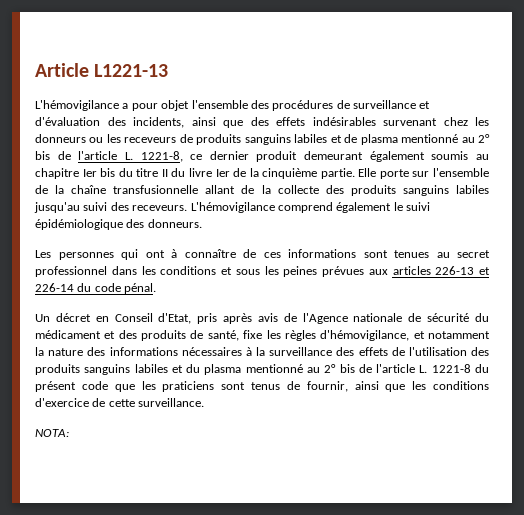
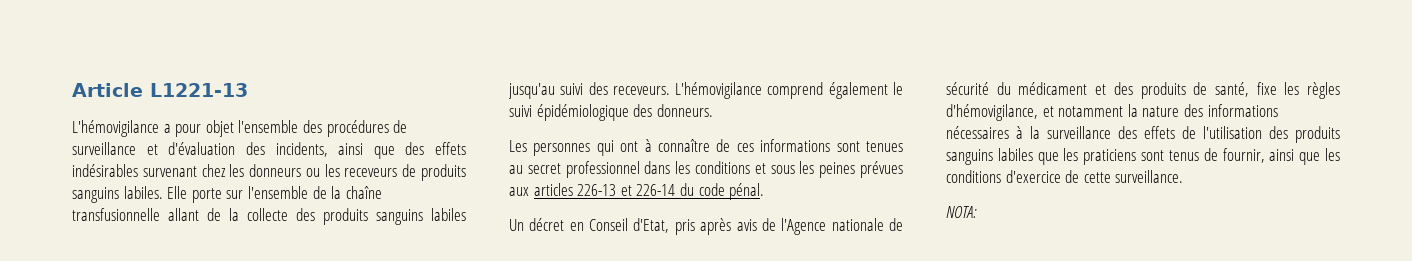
[294,134,490,145] [35,151,489,162] [35,168,355,179] labiles et de plasma mentionné au 2° bis de l'article L. 1221-8, ce dernier produit demeurant également soumis au chapitre Ier bis du titre II du livre Ier de la cinquième partie. -> [123,186,163,199] labiles.
[171,364,489,375] [35,381,108,392] et du plasma mentionné au 2° bis de l'article L. 1221-8 du présent code -> (1033, 154) none

